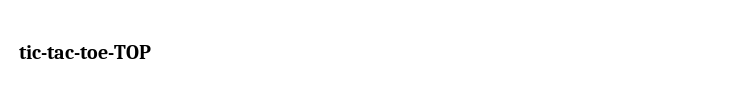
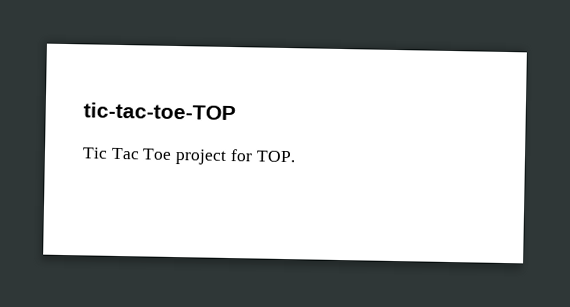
(151, 52) none -> [82,147,296,165] // Tic Tac Toe project for TOP.

